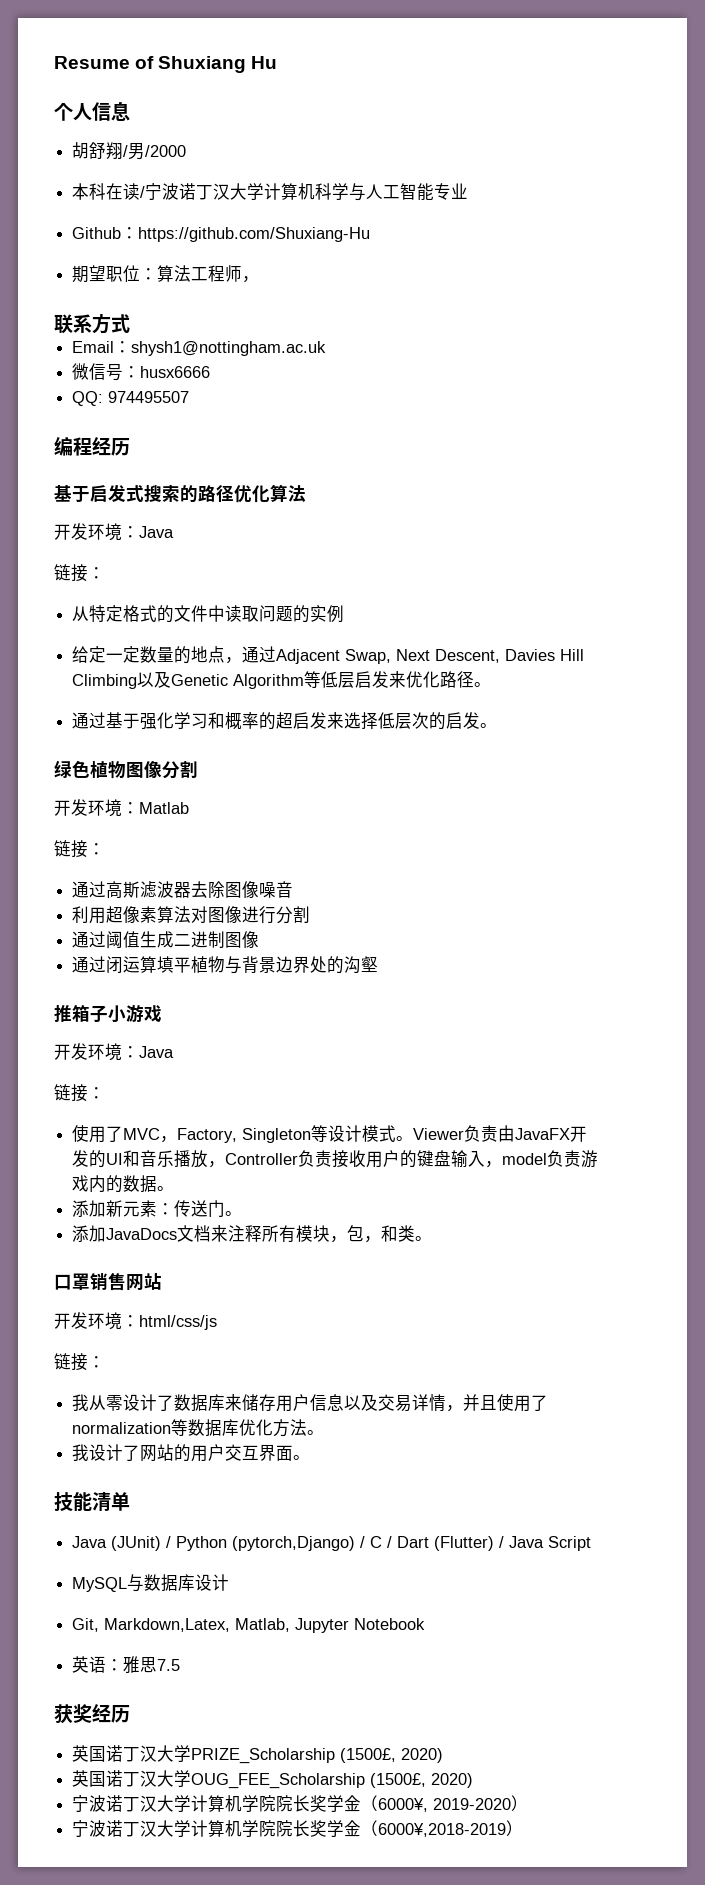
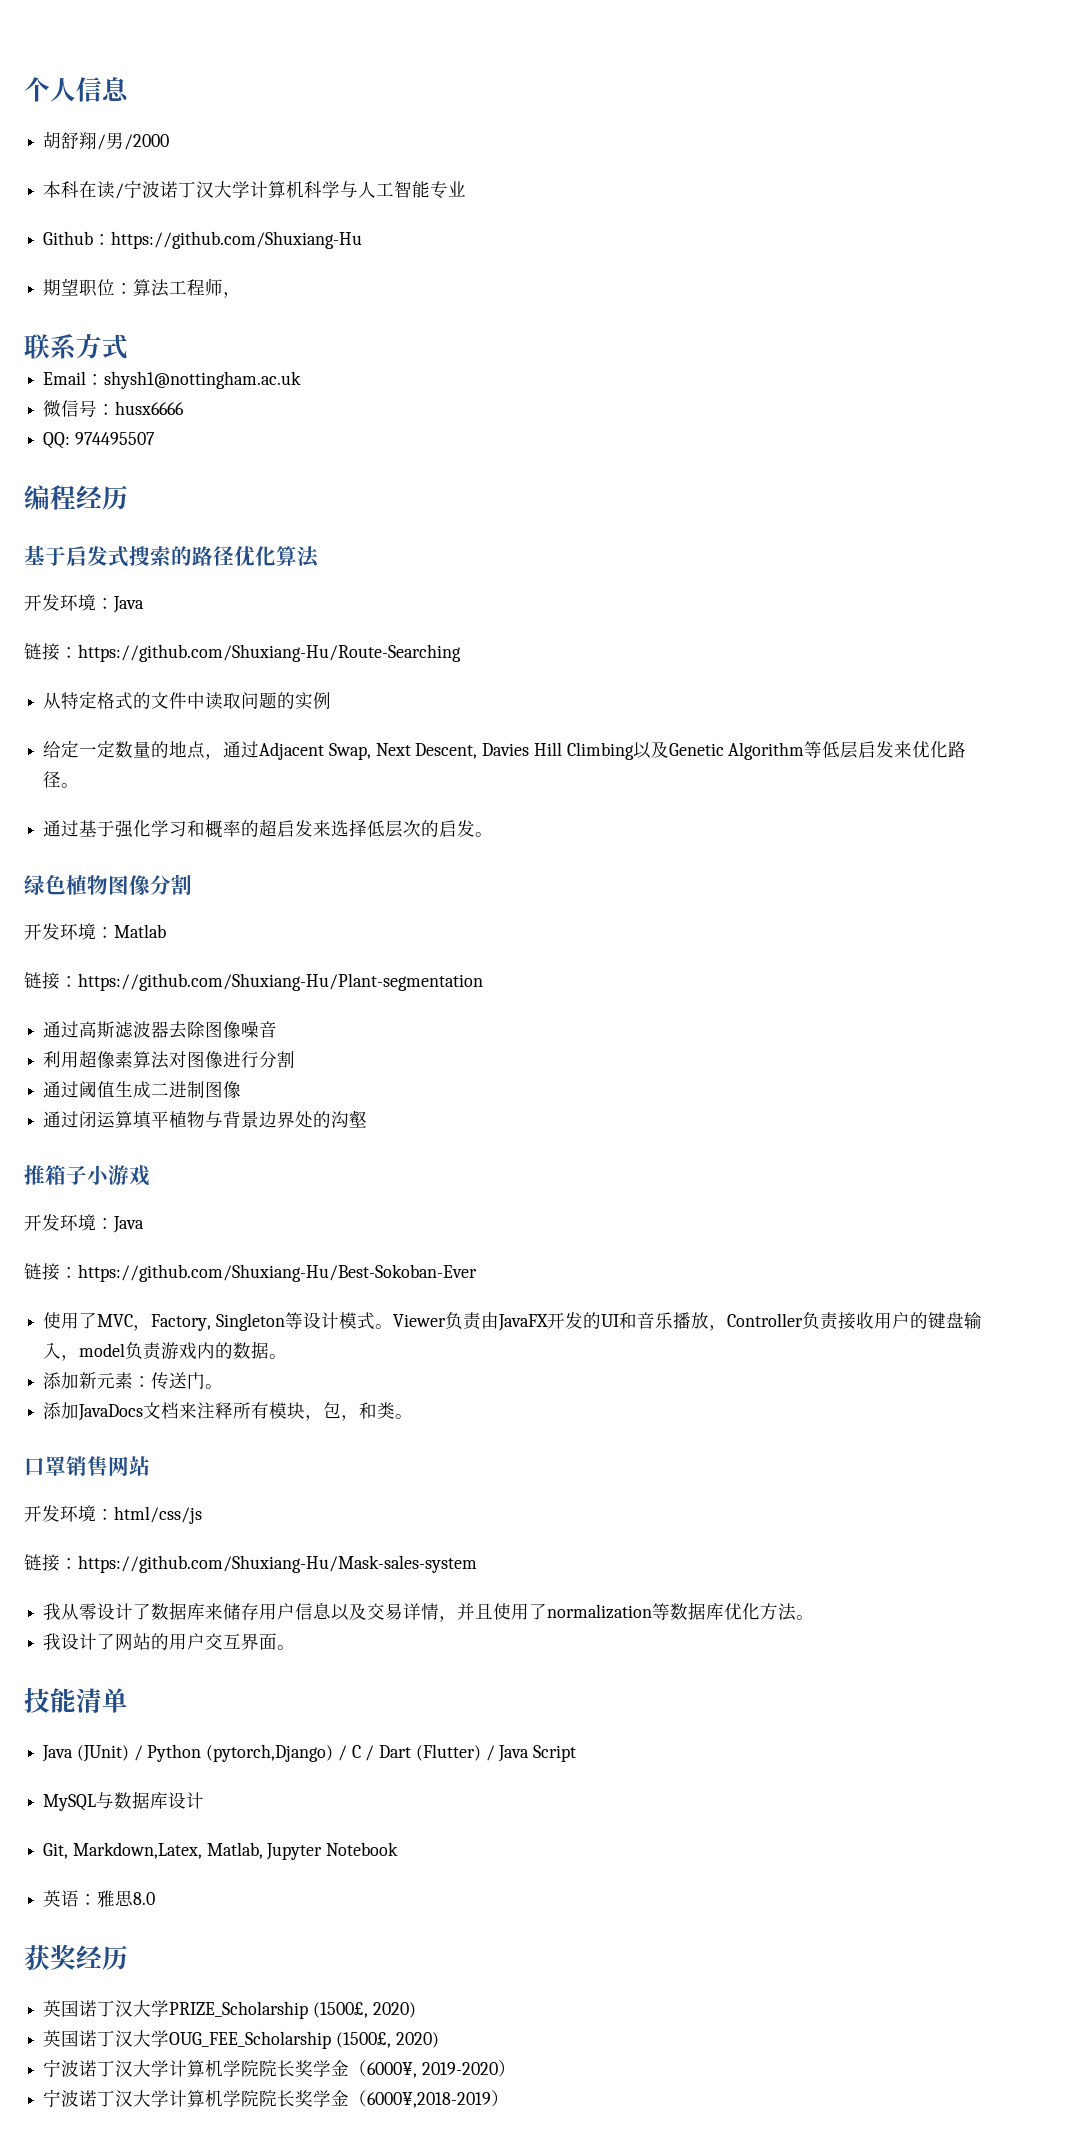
[54,56,278,73] Resume of Shuxiang Hu // -> (24, 89) none
(105, 573) none -> [78,644,461,662] https://github.com/Shuxiang-Hu/Route-Searching
(105, 849) none -> [78,973,483,991] https://github.com/Shuxiang-Hu/Plant-segmentation
(105, 1093) none -> [78,1264,477,1282] https://github.com/Shuxiang-Hu/Best-Sokoban-Ever
(105, 1362) none -> [78,1555,477,1573] https://github.com/Shuxiang-Hu/Mask-sales-system
[157,1659,181,1671] 7.5 -> [133,1892,156,1905] 8.0

